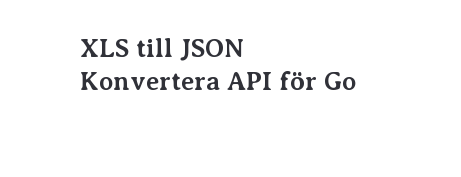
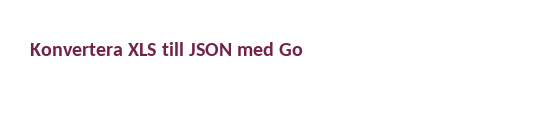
(80, 48) none -> [30,43,123,56] Konvertera
[80,71,318,90] Konvertera API för -> [237,42,275,56] med

